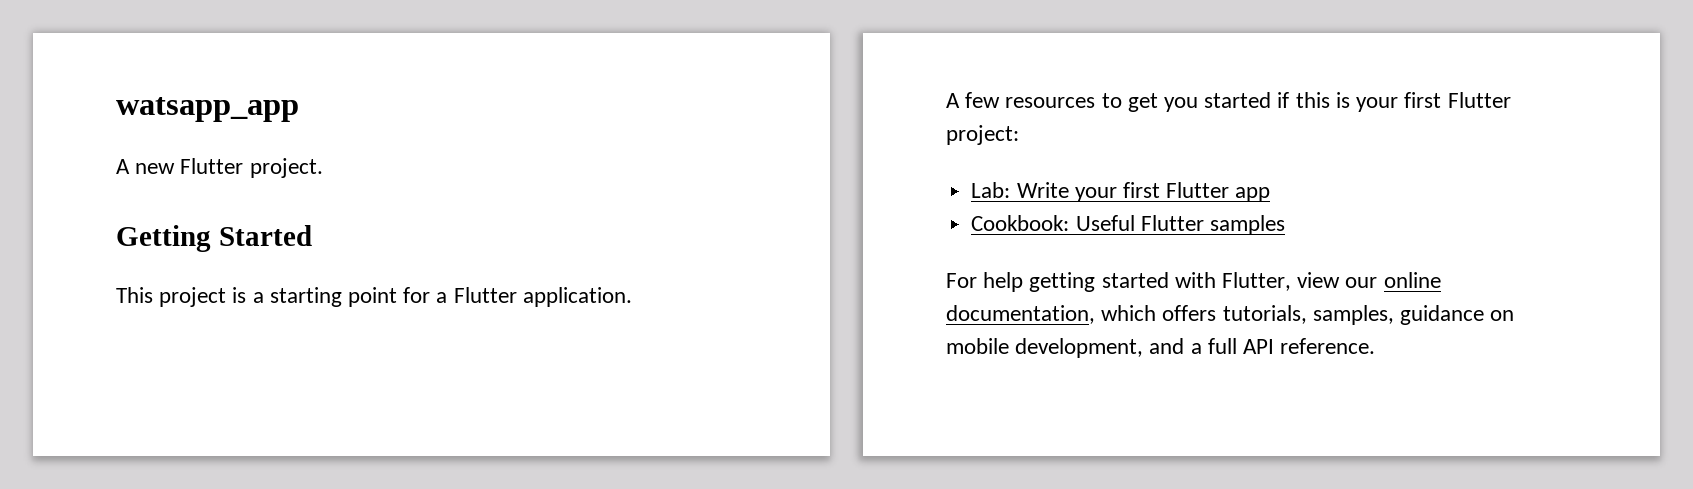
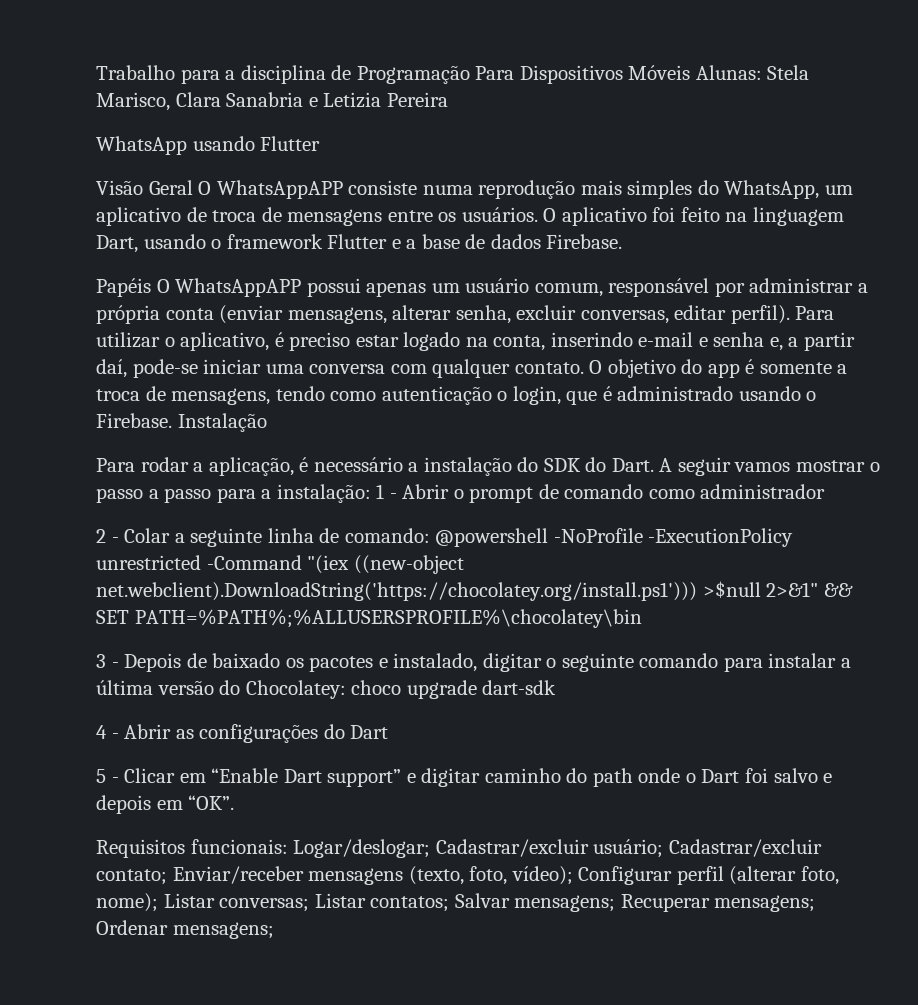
[116,97,299,122] [116,158,323,178] [116,225,312,252] [116,287,632,307] [946,92,1511,112] [946,125,1019,145] [971,182,1271,202] [971,215,1285,235] [946,272,1441,292] [946,305,1515,325] [946,338,1376,358] watsapp_app // A new Flutter project. // Getting Started // This project is a starting point for a Flutter application. // A few resources to get you started if this is your first Flutter project: // Lab: Write your first Flutter app // Cookbook: Useful Flutter samples // For help getting started with Flutter, view our online documentation, which offers tutorials, samples, guidance on mobile development, and a full API reference. -> [96,65,810,84] [96,92,448,111] [96,136,321,155] [96,180,853,199] [96,207,844,226] [96,234,623,253] [96,278,868,297] [96,305,835,324] [96,332,856,351] [96,359,848,378] [96,386,817,405] [96,413,267,432] [96,457,880,476] [96,484,826,503] [96,528,794,547] [96,555,464,574] [96,581,853,601] [96,609,642,628] [96,653,852,672] [96,680,557,699] [96,724,389,743] [96,768,833,787] [96,795,235,814] [96,839,822,858] [96,866,839,885] [96,893,816,912] [96,920,274,939] Trabalho para a disciplina de Programação Para Dispositivos Móveis Alunas: Stela Marisco, Clara Sanabria e Letizia Pereira // WhatsApp usando Flutter // Visão Geral O WhatsAppAPP consiste numa reprodução mais simples do WhatsApp, um aplicativo de troca de mensagens entre os usuários. O aplicativo foi feito na linguagem Dart, usando o framework Flutter e a base de dados Firebase. // Papéis O WhatsAppAPP possui apenas um usuário comum, responsável por administrar a própria conta (enviar mensagens, alterar senha, excluir conversas, editar perfil). Para utilizar o aplicativo, é preciso estar logado na conta, inserindo e-mail e senha e, a partir daí, pode-se iniciar uma conversa com qualquer contato. O objetivo do app é somente a troca de mensagens, tendo como autenticação o login, que é administrado usando o Firebase. Instalação // Para rodar a aplicação, é necessário a instalação do SDK do Dart. A seguir vamos mostrar o passo a passo para a instalação: 1 - Abrir o prompt de comando como administrador // 2 - Colar a seguinte linha de comando: @powershell -NoProfile -ExecutionPolicy unrestricted -Command "(iex ((new-object net.webclient).DownloadString('https://chocolatey.org/install.ps1'))) >$null 2>&1" && SET PATH=%PATH%;%ALLUSERSPROFILE%\chocolatey\bin // 3 - Depois de baixado os pacotes e instalado, digitar o seguinte comando para instalar a última versão do Chocolatey: choco upgrade dart-sdk // 4 - Abrir as configurações do Dart // 5 - Clicar em “Enable Dart support” e digitar caminho do path onde o Dart foi salvo e depois em “OK”. // Requisitos funcionais: Logar/deslogar; Cadastrar/excluir usuário; Cadastrar/excluir contato; Enviar/receber mensagens (texto, foto, vídeo); Configurar perfil (alterar foto, nome); Listar conversas; Listar contatos; Salvar mensagens; Recuperar mensagens; Ordenar mensagens;

